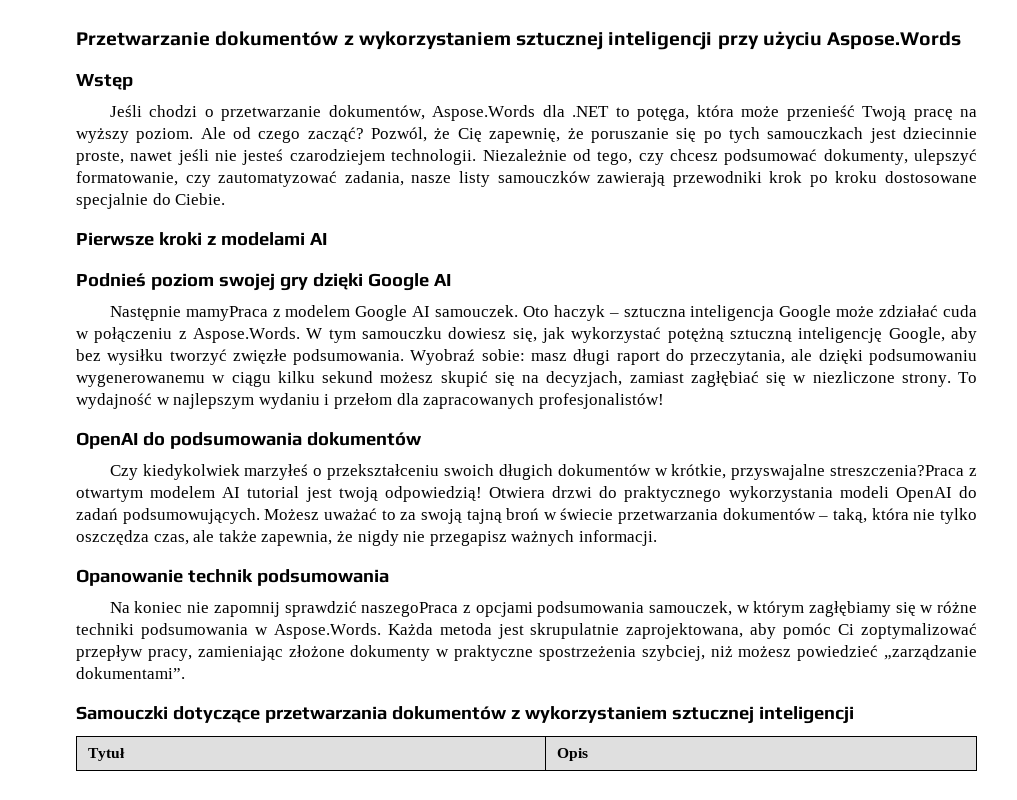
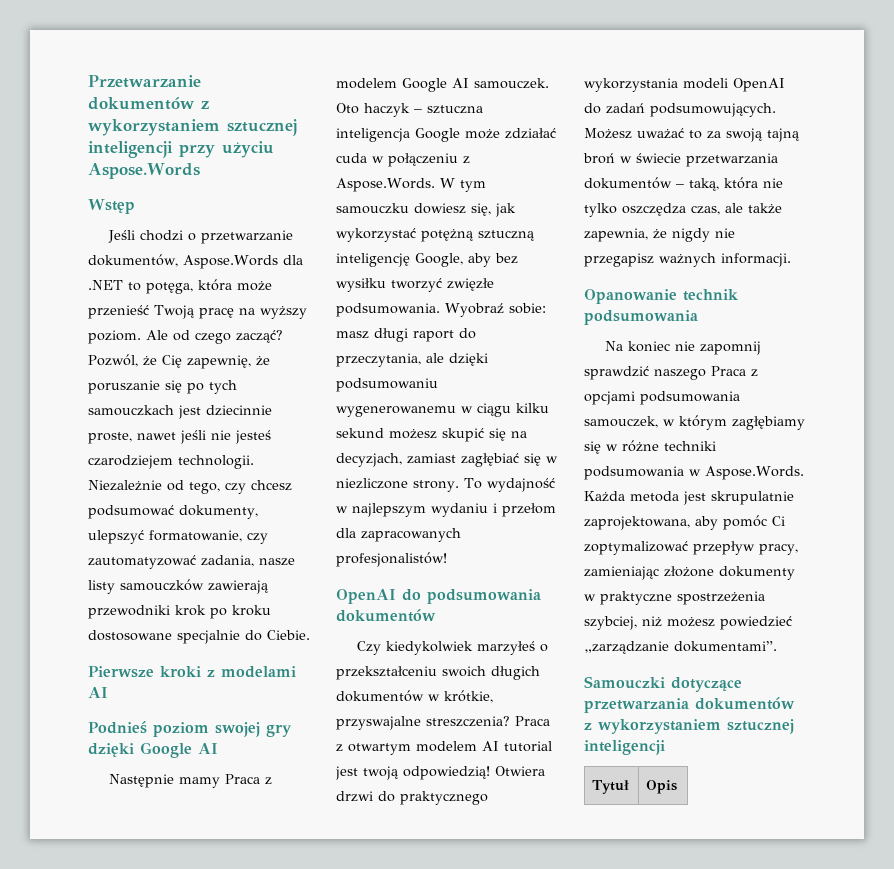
[185,306,268,321] mamyPraca -> [178,774,260,788] mamy Praca
[830,465,965,476] streszczenia?Praca -> [426,716,550,727] streszczenia? Praca
[361,602,459,617] naszegoPraca -> [654,366,746,380] naszego Praca

